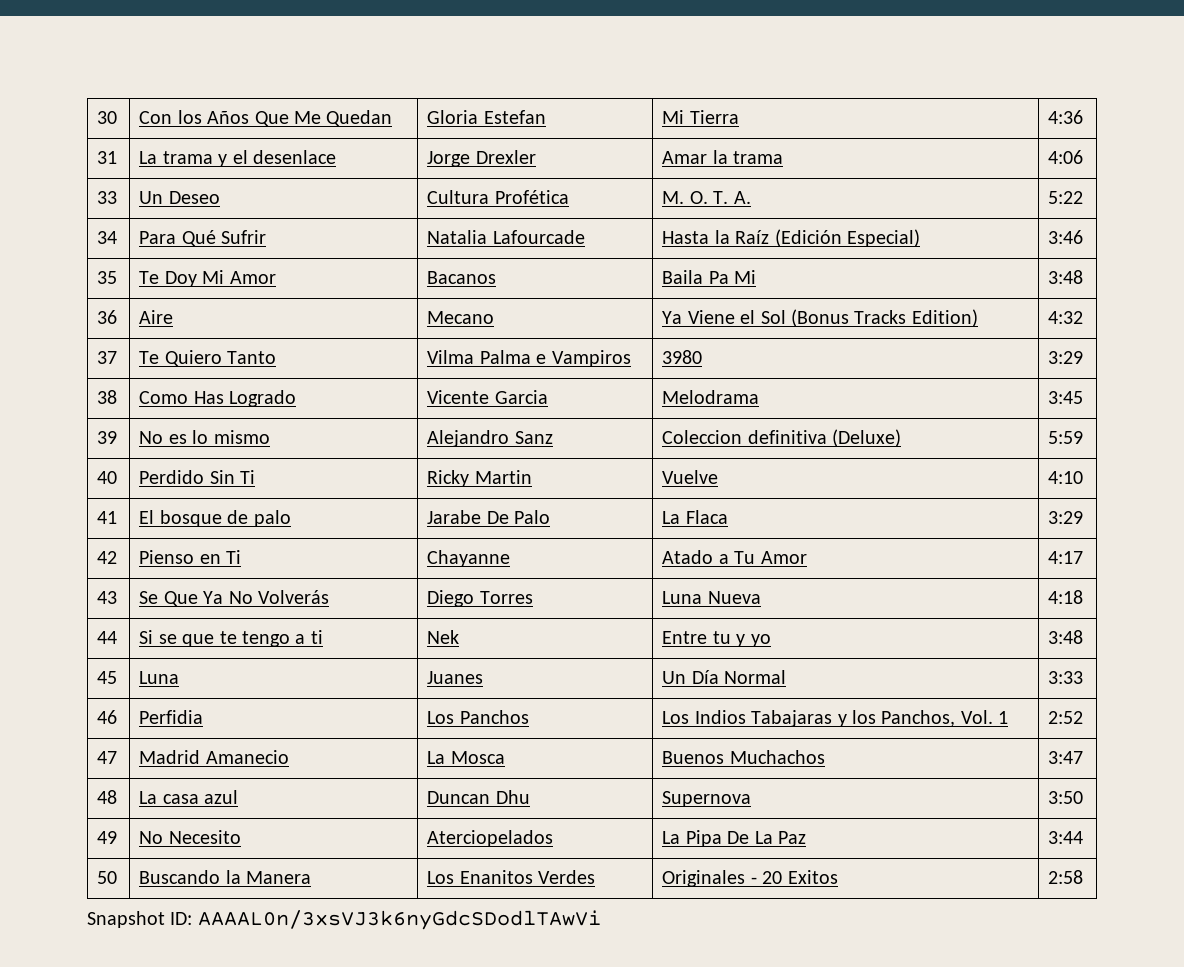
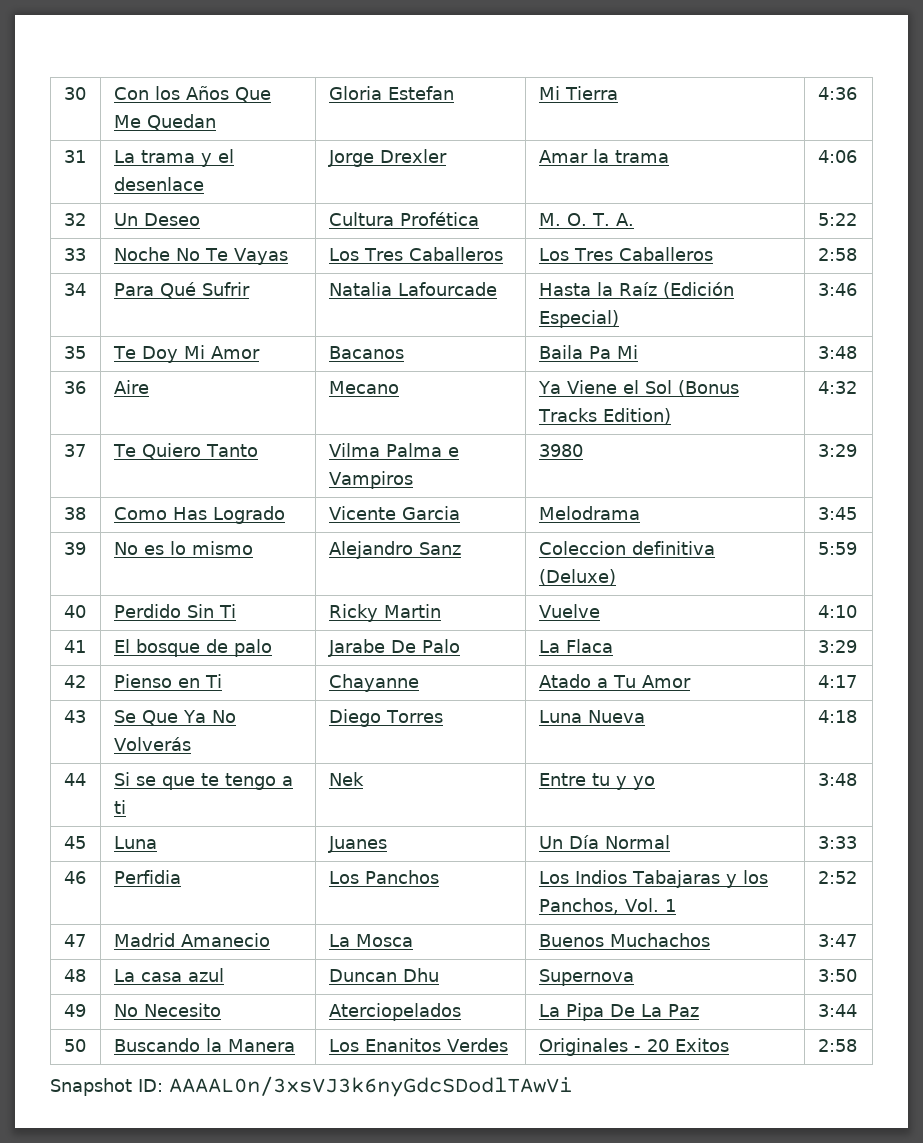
[97,191,118,204] 33 -> [63,213,86,226] 32
(1084, 197) none -> [63,248,86,261] [113,247,288,265] [328,247,503,261] [538,247,713,261] [817,248,857,261] // 33 | Noche No Te Vayas | Los Tres Caballeros | Los Tres Caballeros | 2:58

